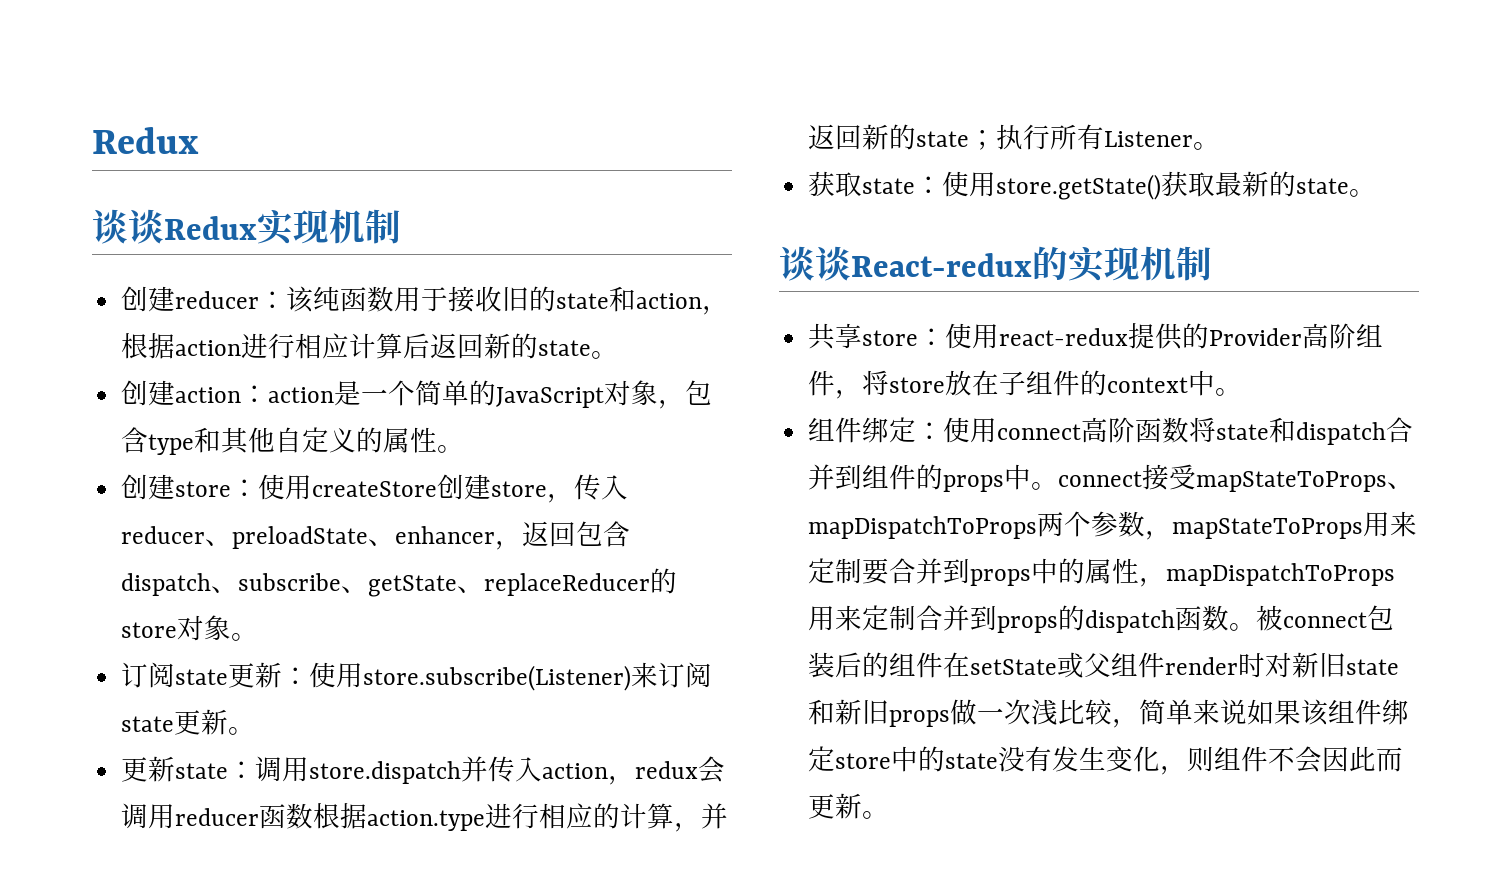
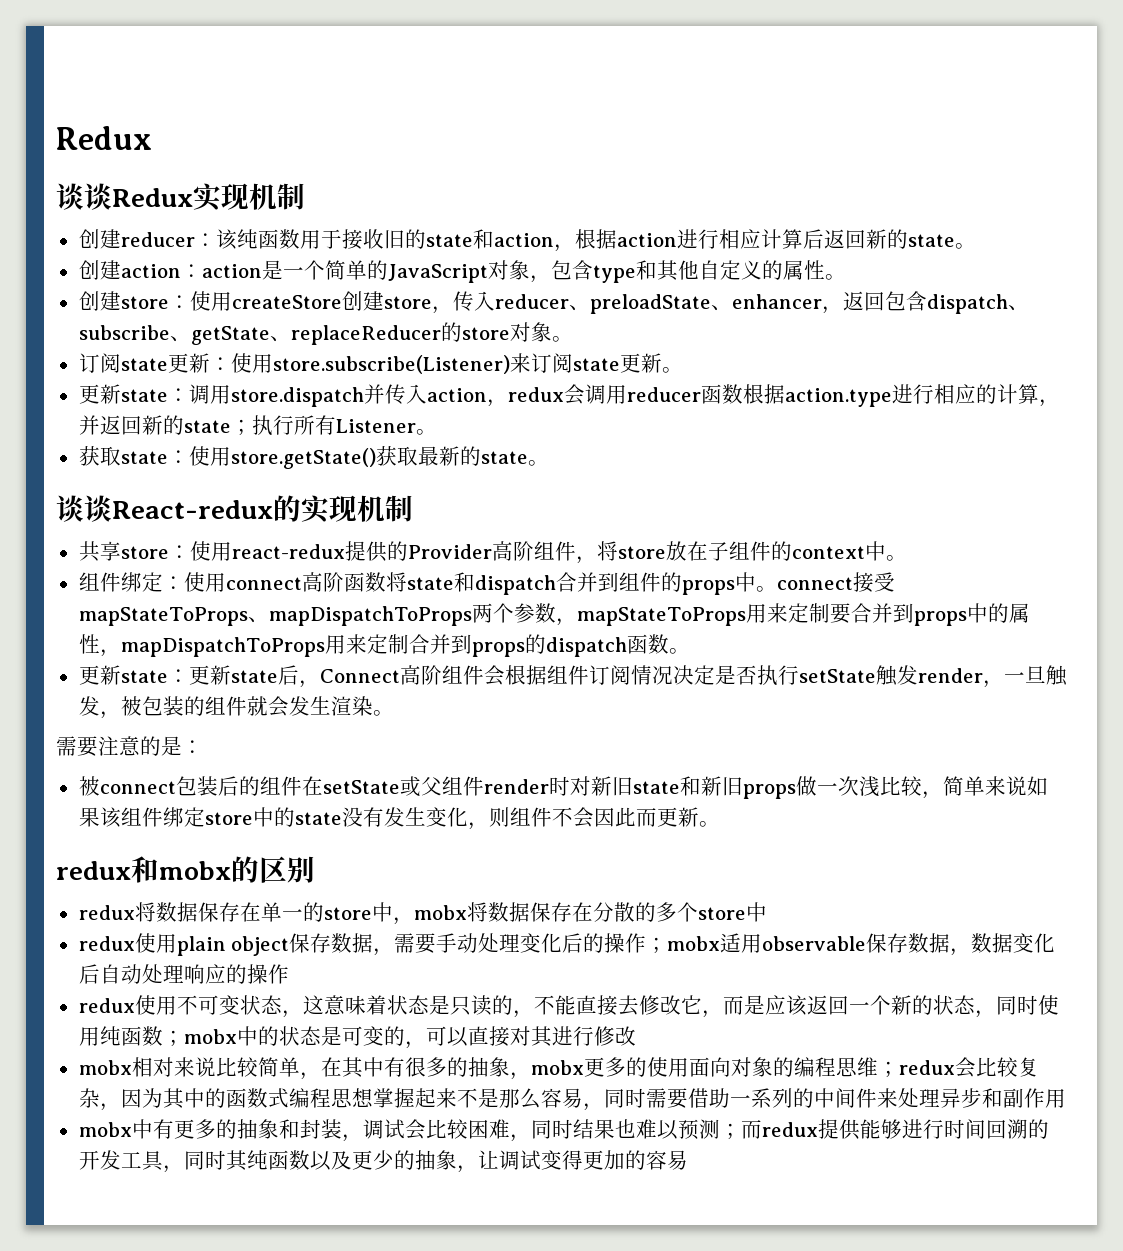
(1257, 627) none -> [78,665,1068,688] [78,696,394,719] [56,736,203,757] // 更新state：更新state后，Connect高阶组件会根据组件订阅情况决定是否执行setState触发render，一旦触发，被包装的组件就会发生渲染。 // 需要注意的是： //
(890, 815) none -> [56,856,315,883] [78,902,767,925] [78,933,1056,956] [78,964,289,984] [78,995,1059,1018] [78,1026,636,1049] [78,1057,1039,1080] [78,1088,1066,1111] [78,1119,1049,1142] [78,1150,688,1173] // redux和mobx的区别 // redux将数据保存在单一的store中，mobx将数据保存在分散的多个store中 // redux使用plain object保存数据，需要手动处理变化后的操作；mobx适用observable保存数据，数据变化后自动处理响应的操作 // redux使用不可变状态，这意味着状态是只读的，不能直接去修改它，而是应该返回一个新的状态，同时使用纯函数；mobx中的状态是可变的，可以直接对其进行修改 // mobx相对来说比较简单，在其中有很多的抽象，mobx更多的使用面向对象的编程思维；redux会比较复杂，因为其中的函数式编程思想掌握起来不是那么容易，同时需要借助一系列的中间件来处理异步和副作用 // mobx中有更多的抽象和封装，调试会比较困难，同时结果也难以预测；而redux提供能够进行时间回溯的开发工具，同时其纯函数以及更少的抽象，让调试变得更加的容易

